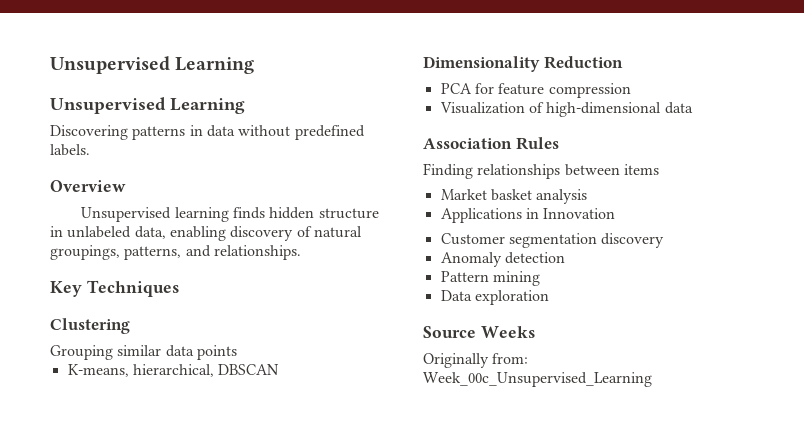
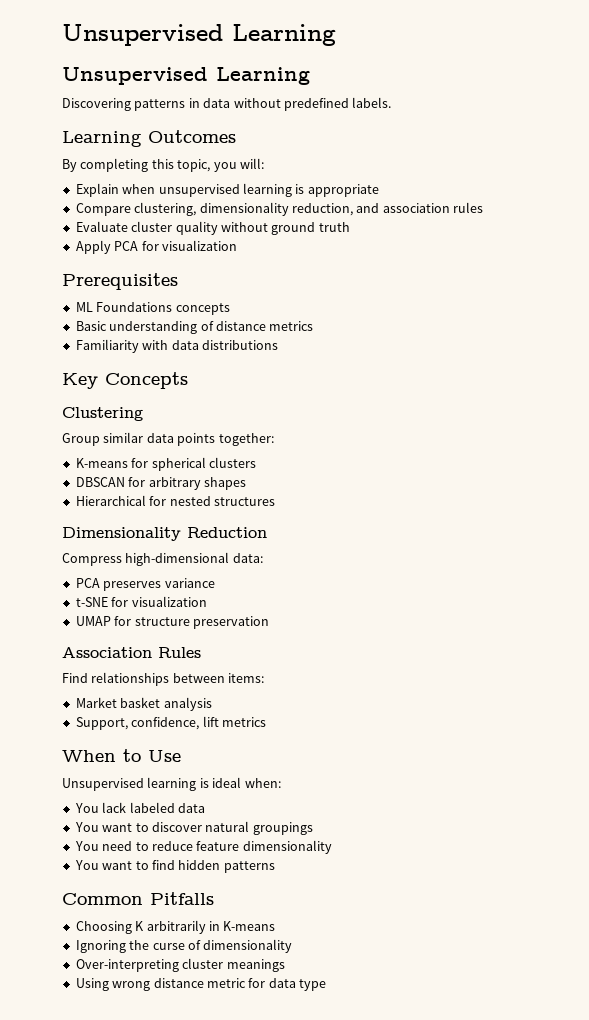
[50,180,126,192] [81,207,379,222] [50,226,362,241] [50,245,301,260] Overview // Unsupervised learning finds hidden structure in unlabeled data, enabling discovery of natural groupings, patterns, and relationships. -> [62,130,236,147] [62,158,264,172] [75,183,379,197] [75,202,483,216] [75,221,350,235] [75,240,237,254] [62,273,178,290] [75,302,230,315] [75,321,314,334] [75,339,278,353] Learning Outcomes // By completing this topic, you will: // Explain when unsupervised learning is appropriate // Compare clustering, dimensionality reduction, and association rules // Evaluate cluster quality without ground truth // Apply PCA for visualization // Prerequisites // ML Foundations concepts // Basic understanding of distance metrics // Familiarity with data distributions
[86,280,179,297] Techniques -> [105,372,188,389] Concepts
[50,345,113,360] Grouping -> [62,433,100,446] Group
[67,364,280,377] [423,56,623,72] [440,83,631,98] [439,102,693,117] // K-means, hierarchical, DBSCAN // Dimensionality Reduction // PCA for feature compression // Visualization of high-dimensional data -> [218,433,274,446] [75,457,256,471] [75,477,246,490] [75,495,275,506] [62,527,267,541] [62,552,263,566] [75,578,215,591] [75,596,207,607] [75,616,269,629] together: // K-means for spherical clusters // DBSCAN for arbitrary shapes // Hierarchical for nested structures // Dimensionality Reduction // Compress high-dimensional data: // PCA preserves variance // t-SNE for visualization // UMAP for structure preservation
[423,163,473,179] Finding -> [62,673,88,683] Find
[623,164,659,175] items -> [228,673,265,683] items:
[440,208,616,223] [440,233,665,248] [440,252,565,267] [440,271,540,286] [440,290,549,305] [423,326,535,338] [423,353,529,368] [423,372,652,387] Applications in Innovation // Customer segmentation discovery // Anomaly detection // Pattern mining // Data exploration // Source Weeks // Originally from: Week_00c_Unsupervised_Learning -> [75,716,266,730] [62,749,181,762] [62,777,281,791] [74,802,205,813] [74,821,313,835] [74,840,332,854] [74,860,275,873] [62,892,214,905] [75,920,276,934] [75,939,293,953] [75,958,285,972] [75,978,326,991] Support, confidence, lift metrics // When to Use // Unsupervised learning is ideal when: // You lack labeled data // You want to discover natural groupings // You need to reduce feature dimensionality // You want to find hidden patterns // Common Pitfalls // Choosing K arbitrarily in K-means // Ignoring the curse of dimensionality // Over-interpreting cluster meanings // Using wrong distance metric for data type

